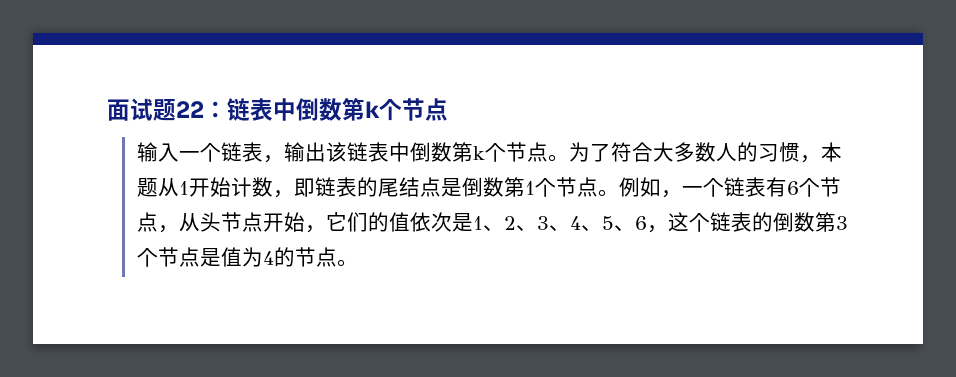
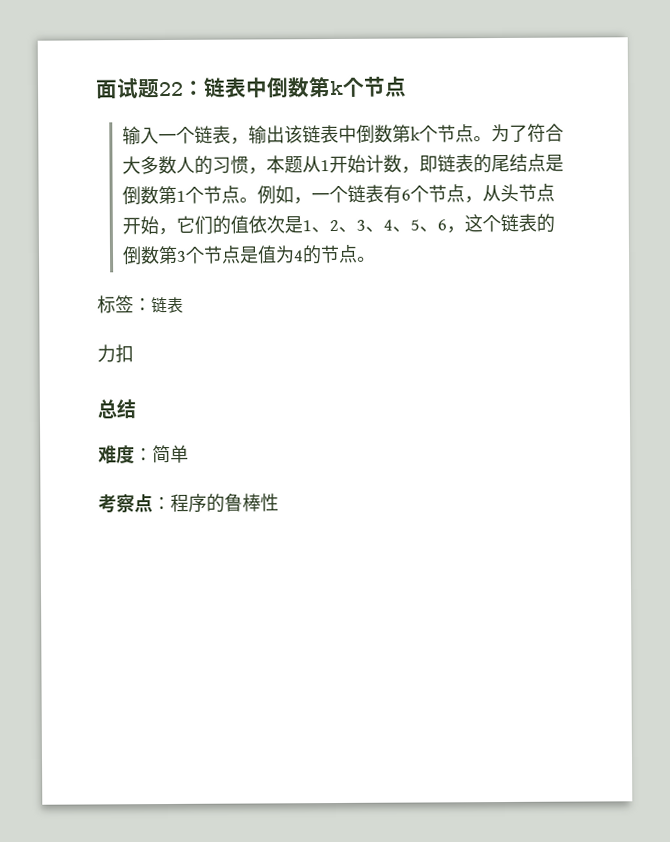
(358, 263) none -> [97,295,184,314] [97,344,134,364] [97,399,136,419] [98,444,189,465] [98,493,279,513] // 标签：链表 // 力扣 // 总结 // 难度：简单 // 考察点：程序的鲁棒性

